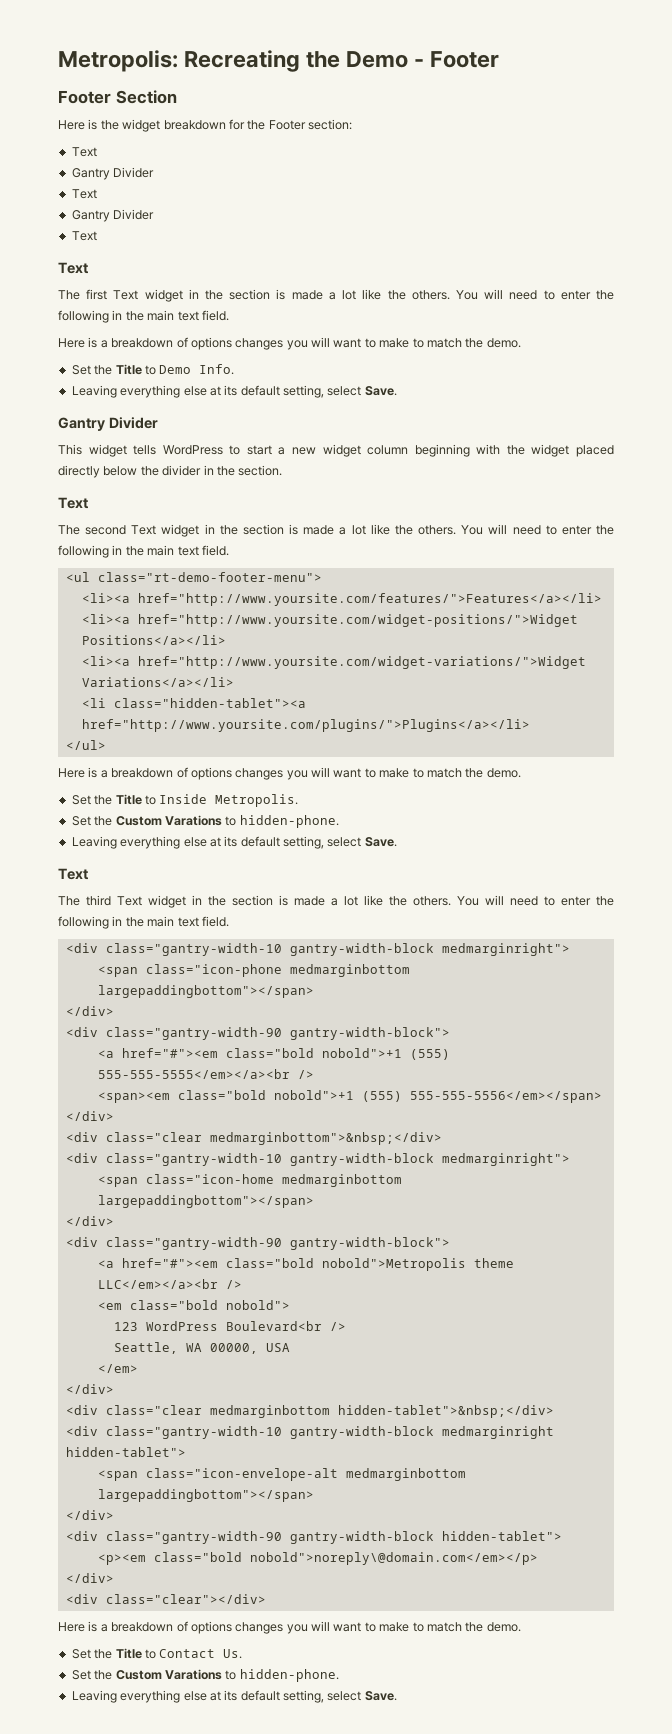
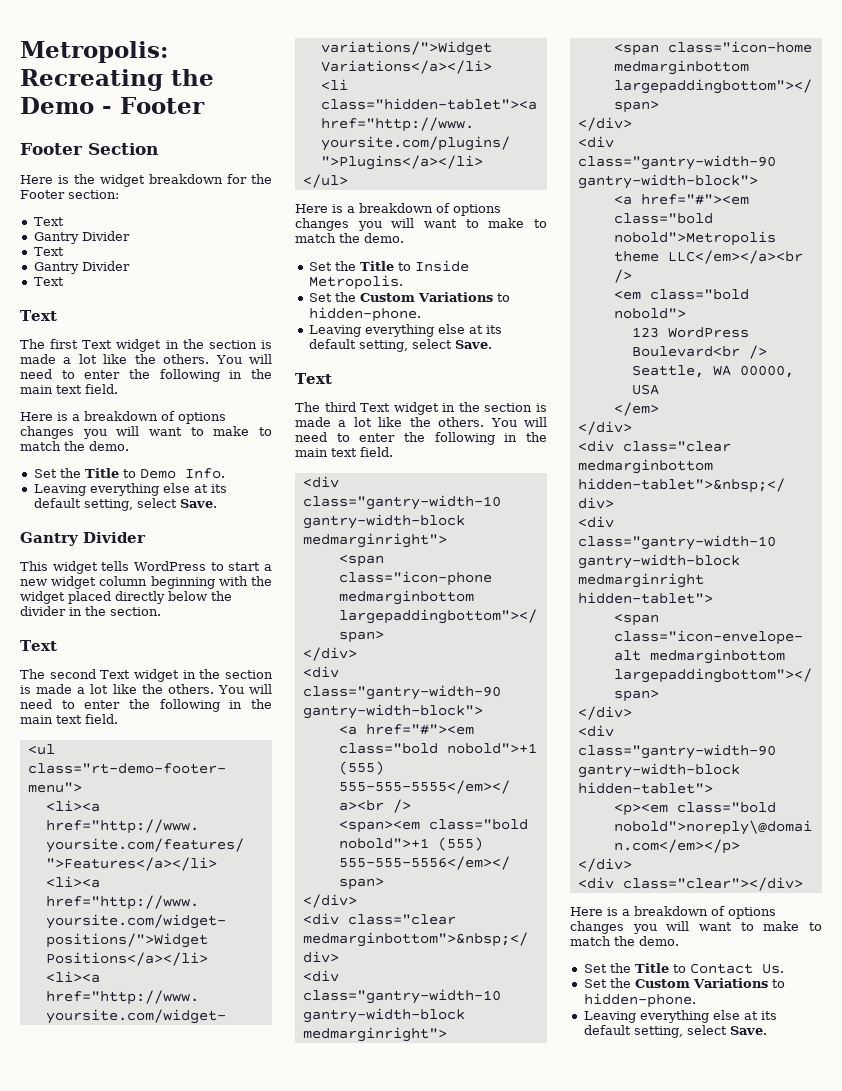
[164,815,222,826] Varations -> [417,292,493,302] Variations
[164,1669,222,1680] Varations -> [692,978,768,988] Variations

